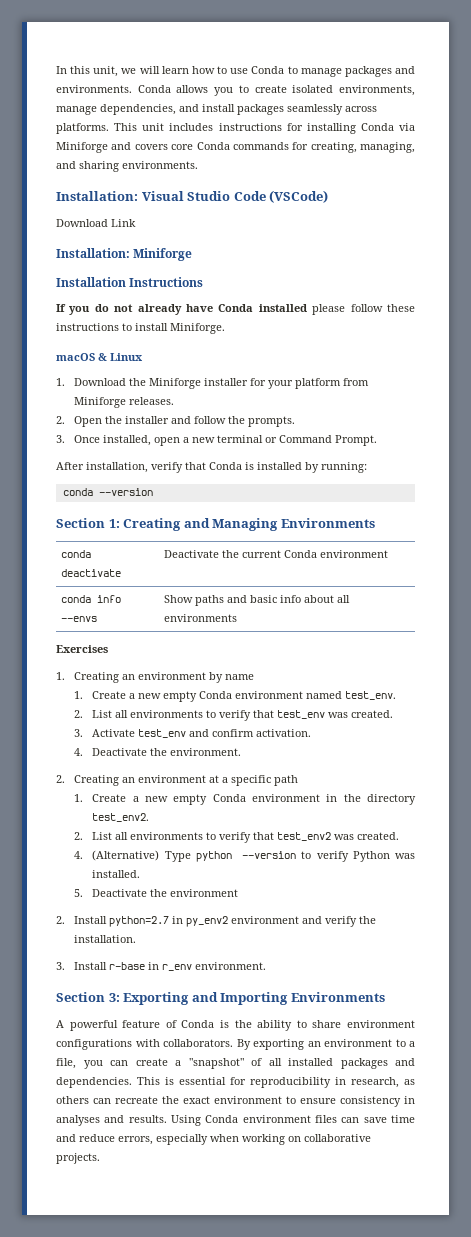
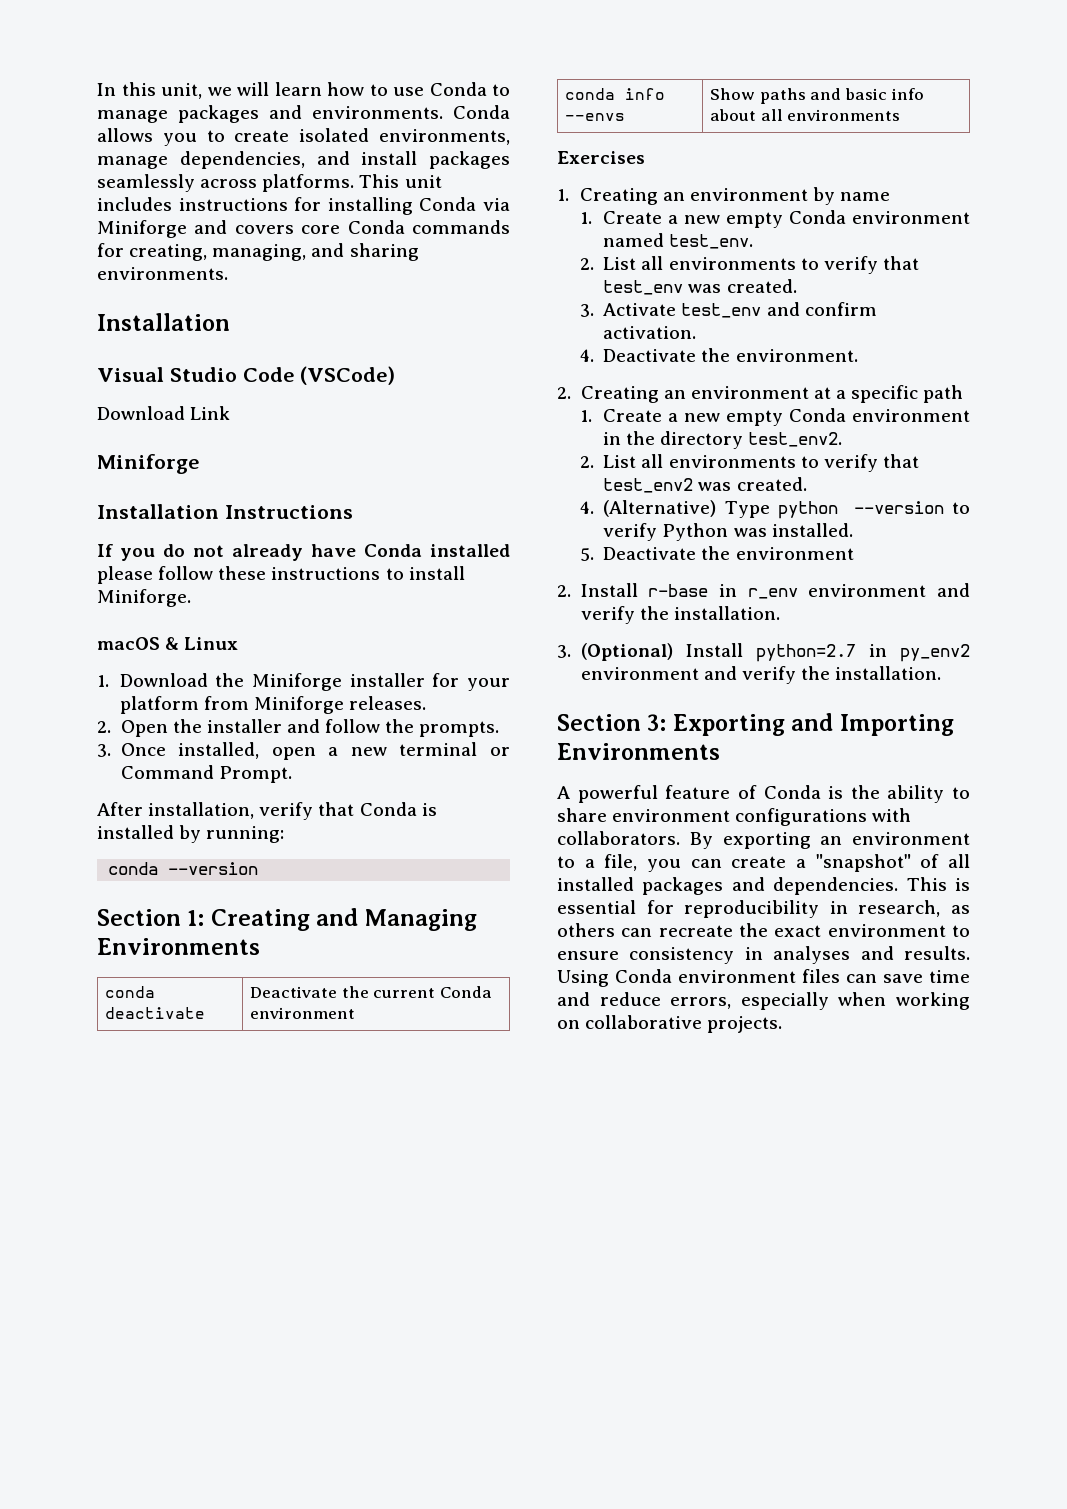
[56,191,138,201] Installation: -> [97,313,230,331] Installation //
[56,248,130,258] Installation: -> (231, 413) none
(108, 920) none -> [648,583,970,599] [580,606,780,624] [557,643,743,661] r-base in r_env environment and verify the installation. // 3. (Optional) Install
[56,962,267,971] // 3. Install r-base in r_env environment. -> (942, 673) none

